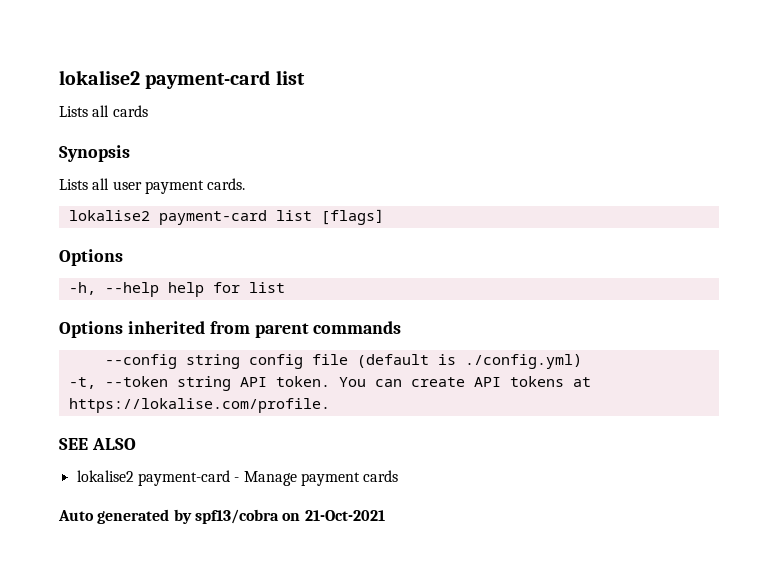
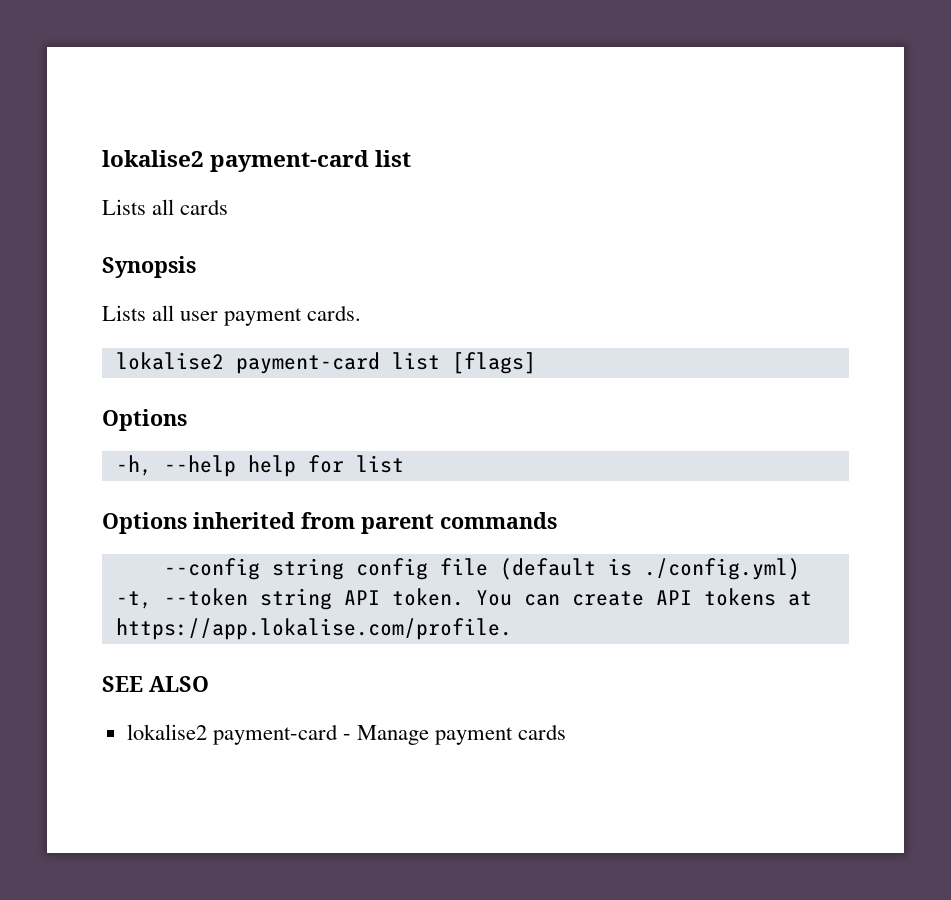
[68,398,330,413] https://lokalise.com/profile. -> [115,618,512,640] https://app.lokalise.com/profile.
[58,509,385,524] // Auto generated by spf13/cobra on 21-Oct-2021 -> (567, 732) none

